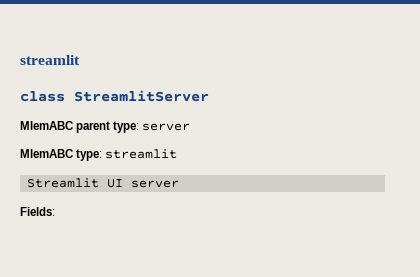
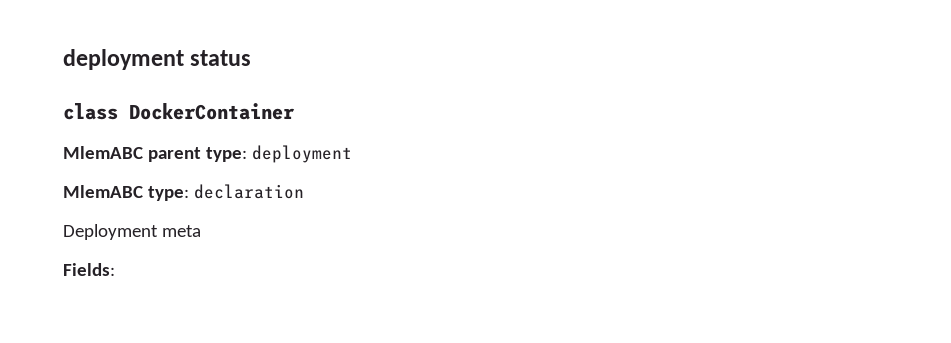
[20,55,80,65] streamlit -> [63,49,252,70] deployment status
[74,90,209,102] StreamlitServer -> [129,103,295,120] DockerContainer
[142,123,191,131] server -> [251,145,352,163] deployment
[105,149,178,159] [26,178,179,188] streamlit // Streamlit UI server -> [193,184,304,199] [63,224,201,240] declaration // Deployment meta

